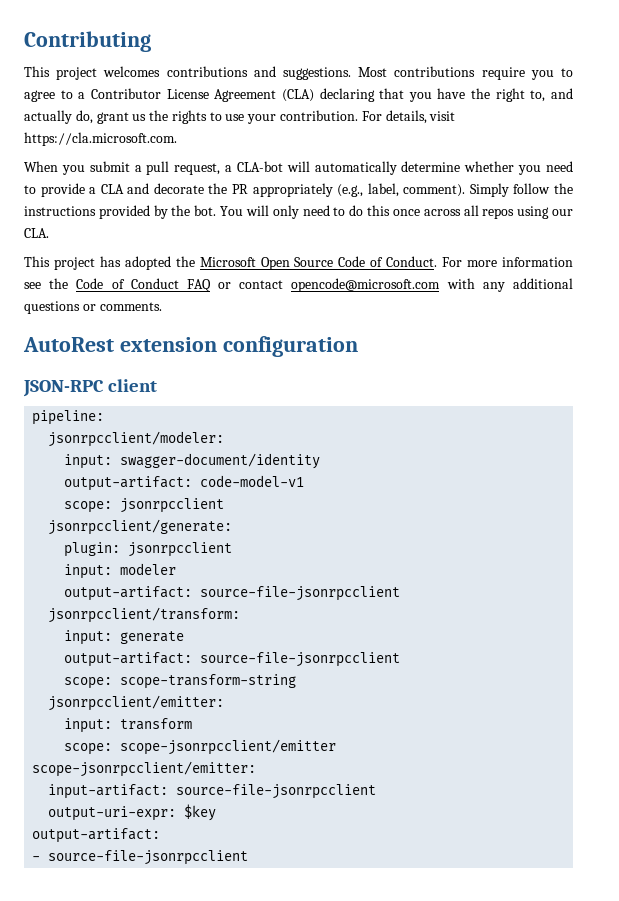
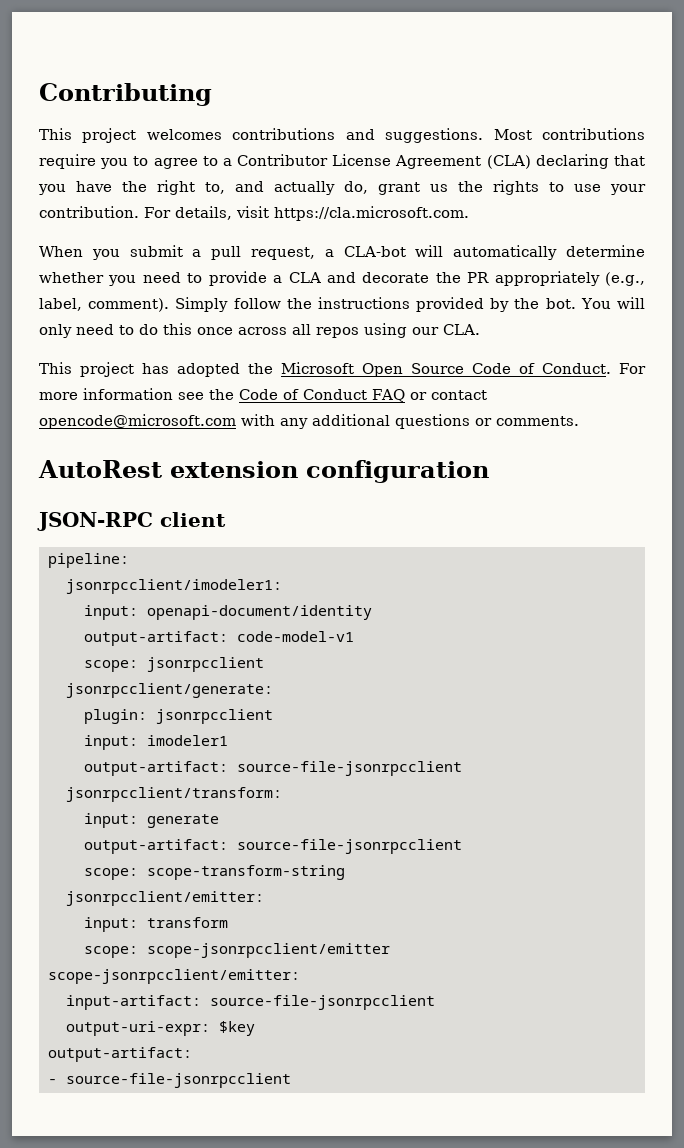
[48,431,225,447] [64,453,321,469] jsonrpcclient/modeler: // input: swagger-document/identity -> [66,579,282,594] [84,605,372,620] jsonrpcclient/imodeler1: // input: openapi-document/identity
[120,563,177,575] modeler -> [147,735,228,746] imodeler1

